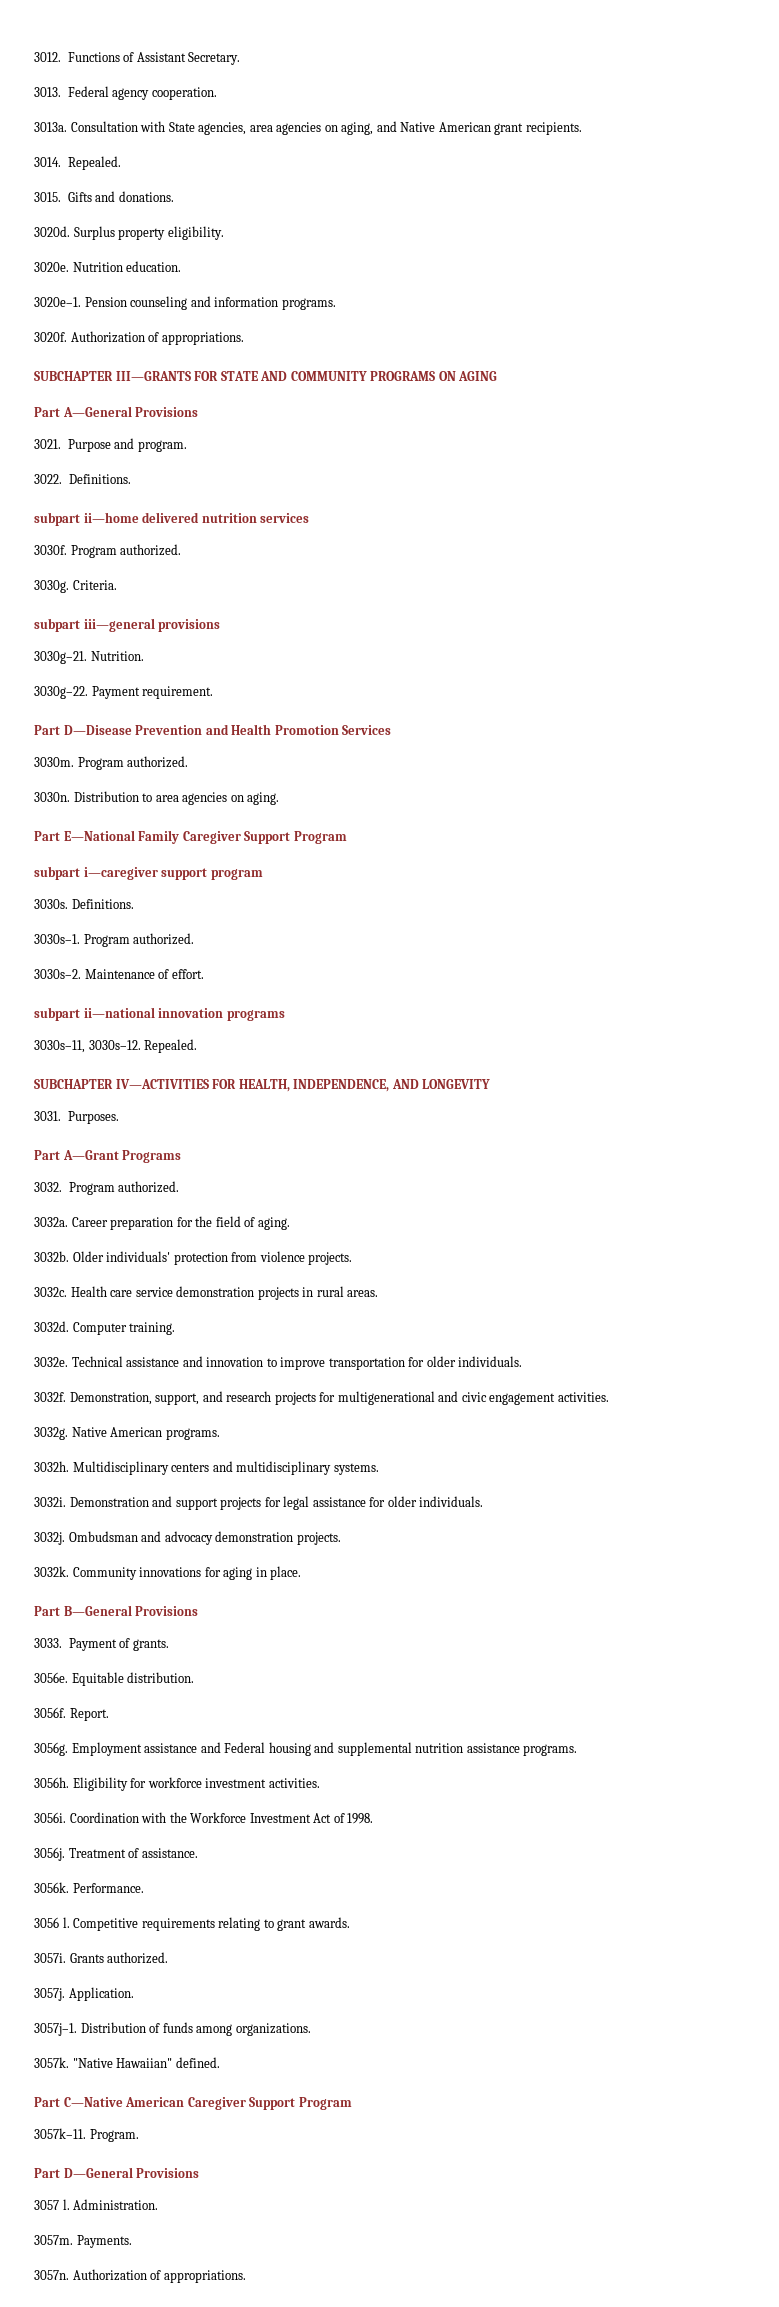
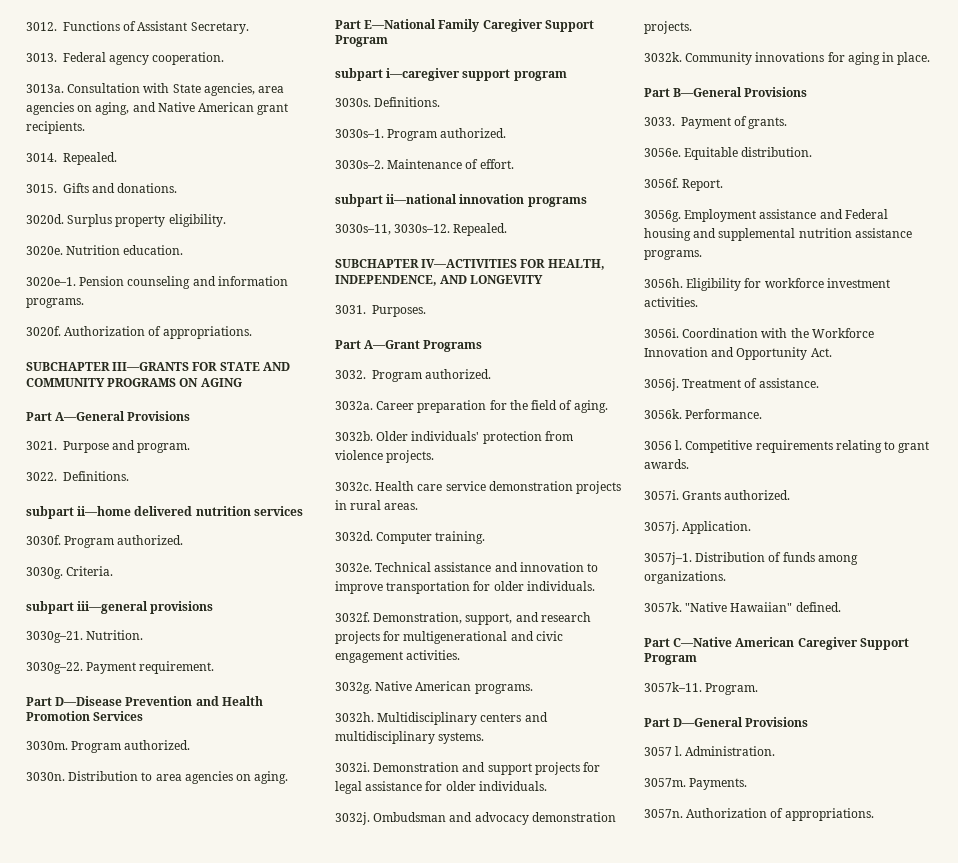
[249,1813,374,1824] Investment Act of 1998. -> [644,347,832,360] Innovation and Opportunity Act.

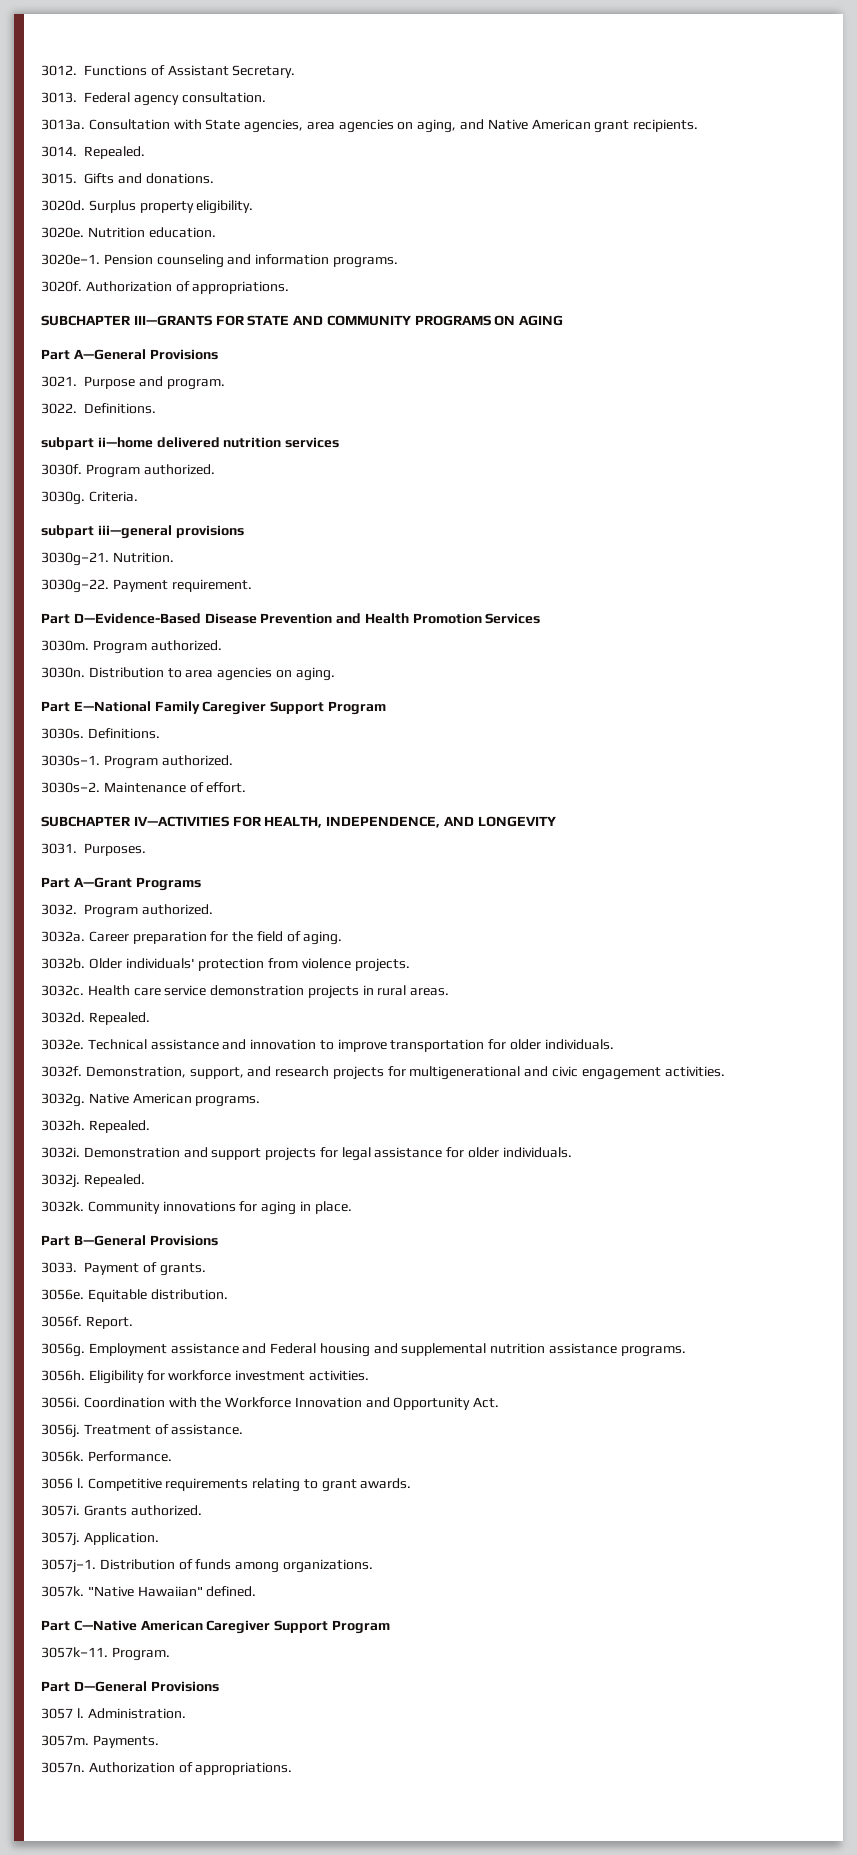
[152,52,225,65] cooperation. -> [181,92,266,103] consultation.
[55,696,123,706] D—Disease -> [73,613,257,624] D—Evidence-Based Disease
[335,68,567,81] // subpart i—caregiver support program -> (386, 708) none
[335,194,587,207] [335,223,508,236] // subpart ii—national innovation programs // 3030s–11, 3030s–12. Repealed. -> (247, 787) none
[376,531,486,544] Computer training. -> [88,1012,150,1025] Repealed.
[377,712,548,725] [335,731,485,744] Multidisciplinary centers and multidisciplinary systems. -> [88,1120,150,1133] Repealed.
[373,812,616,825] [644,21,692,34] Ombudsman and advocacy demonstration projects. -> [83,1174,145,1187] Repealed.

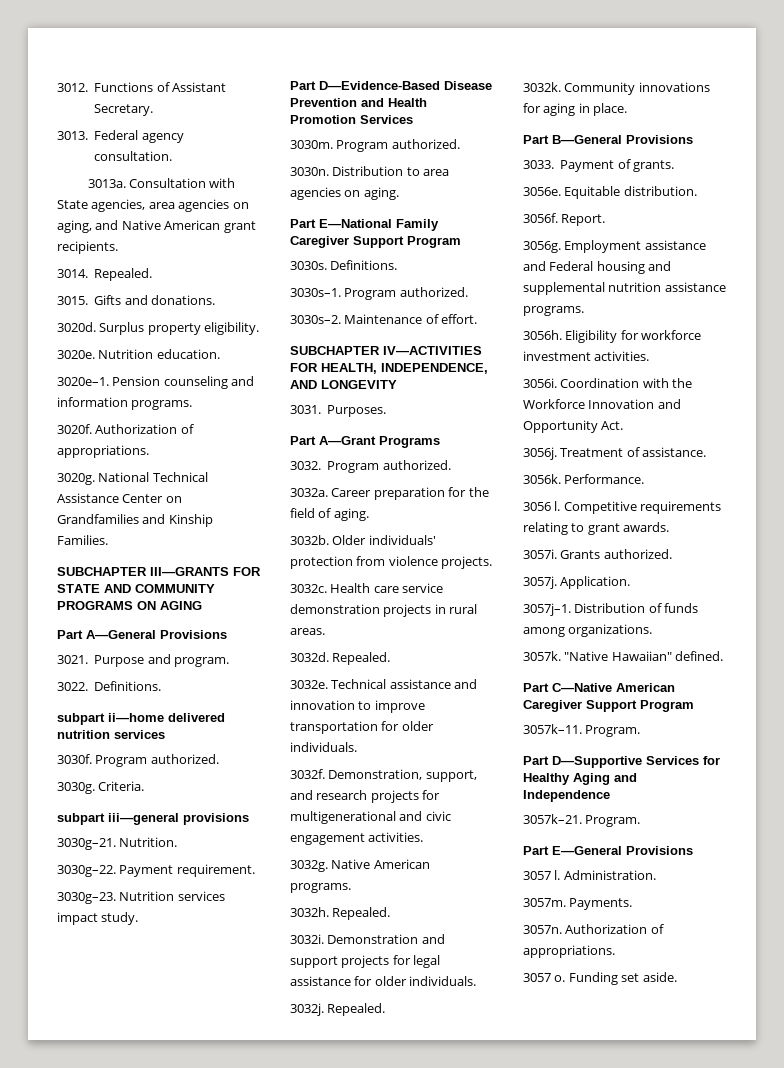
(290, 287) none -> [57,472,208,485] [57,493,182,503] [57,514,213,527] [57,535,108,545] // 3020g. National Technical Assistance Center on Grandfamilies and Kinship Families.
(252, 585) none -> [57,891,225,904] [57,912,139,925] // 3030g–23. Nutrition services impact study.
[73,1681,147,1692] D—General -> [552,756,720,768] [523,773,637,785] [523,790,610,802] [523,814,641,827] [523,846,622,855] D—Supportive Services for Healthy Aging and Independence // 3057k–21. Program. // Part E—General
(293, 1768) none -> [523,972,677,985] // 3057 o. Funding set aside.

